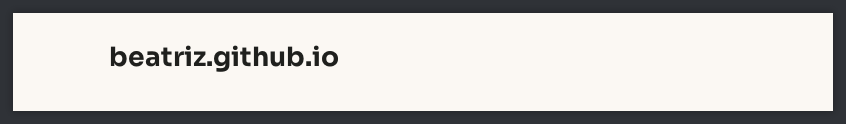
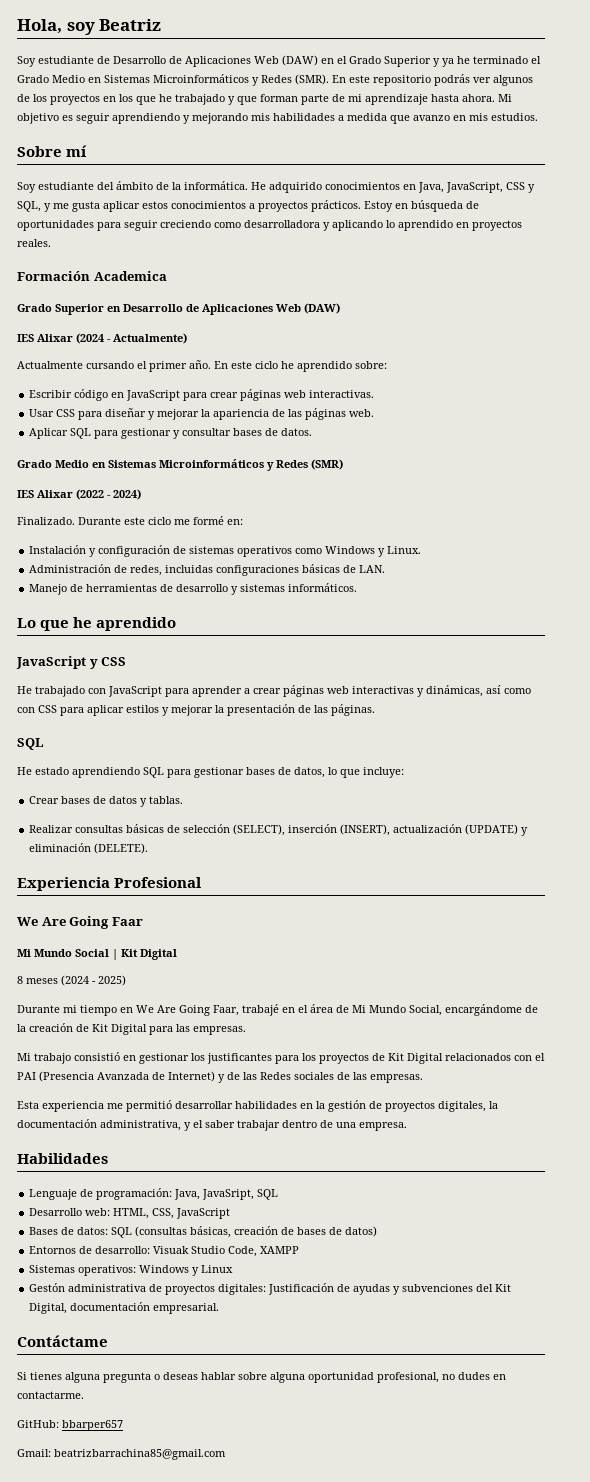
[109,45,339,72] beatriz.github.io -> [17,19,162,35] [17,55,541,67] [17,74,533,86] [17,94,512,105] [17,113,538,124] [17,145,88,157] [17,181,535,193] [17,200,479,212] [17,220,522,231] [17,239,51,247] [17,271,167,281] [17,303,340,315] [17,333,187,344] [17,360,387,372] [29,389,375,401] [29,408,375,420] [29,428,313,439] [17,459,343,471] [17,489,141,500] [17,516,243,525] [29,545,422,557] [29,564,386,576] [29,583,358,595] [17,617,177,631] [16,656,127,669] [17,685,531,697] [17,704,375,716] [17,738,44,750] [17,767,404,778] [29,796,184,807] [29,824,529,836] [29,843,149,854] [17,877,203,891] [17,916,143,929] [17,949,177,960] [17,975,126,986] [17,1004,538,1016] [17,1023,246,1035] [17,1052,545,1064] [17,1071,423,1083] [17,1100,498,1112] [17,1119,407,1131] [17,1153,108,1164] [29,1188,279,1200] [29,1208,231,1219] [29,1226,378,1238] [29,1246,300,1257] [29,1265,234,1276] [29,1283,512,1295] [29,1302,220,1314] [17,1335,108,1347] [17,1372,506,1383] [17,1391,84,1399] [17,1420,123,1431] [17,1449,226,1460] Hola, soy Beatriz // Soy estudiante de Desarrollo de Aplicaciones Web (DAW) en el Grado Superior y ya he terminado el Grado Medio en Sistemas Microinformáticos y Redes (SMR). En este repositorio podrás ver algunos de los proyectos en los que he trabajado y que forman parte de mi aprendizaje hasta ahora. Mi objetivo es seguir aprendiendo y mejorando mis habilidades a medida que avanzo en mis estudios. // Sobre mí // Soy estudiante del ámbito de la informática. He adquirido conocimientos en Java, JavaScript, CSS y SQL, y me gusta aplicar estos conocimientos a proyectos prácticos. Estoy en búsqueda de oportunidades para seguir creciendo como desarrolladora y aplicando lo aprendido en proyectos reales. // Formación Academica // Grado Superior en Desarrollo de Aplicaciones Web (DAW) // IES Alixar (2024 - Actualmente) // Actualmente cursando el primer año. En este ciclo he aprendido sobre: // Escribir código en JavaScript para crear páginas web interactivas. // Usar CSS para diseñar y mejorar la apariencia de las páginas web. // Aplicar SQL para gestionar y consultar bases de datos. // Grado Medio en Sistemas Microinformáticos y Redes (SMR) // IES Alixar (2022 - 2024) // Finalizado. Durante este ciclo me formé en: // Instalación y configuración de sistemas operativos como Windows y Linux. // Administración de redes, incluidas configuraciones básicas de LAN. // Manejo de herramientas de desarrollo y sistemas informáticos. // Lo que he aprendido // JavaScript y CSS // He trabajado con JavaScript para aprender a crear páginas web interactivas y dinámicas, así como con CSS para aplicar estilos y mejorar la presentación de las páginas. // SQL // He estado aprendiendo SQL para gestionar bases de datos, lo que incluye: // Crear bases de datos y tablas. // Realizar consultas básicas de selección (SELECT), inserción (INSERT), actualización (UPDATE) y eliminación (DELETE). // Experiencia Profesional // We Are Going Faar // Mi Mundo Social | Kit Digital // 8 meses (2024 - 2025) // Durante mi tiempo en We Are Going Faar, trabajé en el área de Mi Mundo Social, encargándome de la creación de Kit Digital para las empresas. // Mi trabajo consistió en gestionar los justificantes para los proyectos de Kit Digital relacionados con el PAI (Presencia Avanzada de Internet) y de las Redes sociales de las empresas. // Esta experiencia me permitió desarrollar habilidades en la gestión de proyectos digitales, la documentación administrativa, y el saber trabajar dentro de una empresa. // Habilidades // Lenguaje de programación: Java, JavaSript, SQL // Desarrollo web: HTML, CSS, JavaScript // Bases de datos: SQL (consultas básicas, creación de bases de datos) // Entornos de desarrollo: Visuak Studio Code, XAMPP // Sistemas operativos: Windows y Linux // Gestón administrativa de proyectos digitales: Justificación de ayudas y subvenciones del Kit Digital, documentación empresarial. // Contáctame // Si tienes alguna pregunta o deseas hablar sobre alguna oportunidad profesional, no dudes en contactarme. // GitHub: bbarper657 // Gmail: beatrizbarrachina85@gmail.com

